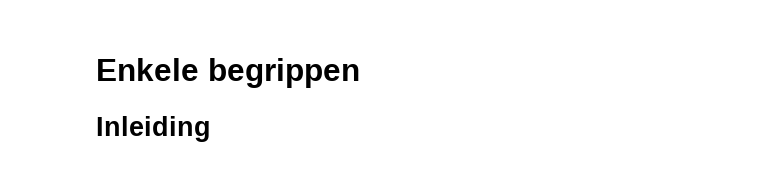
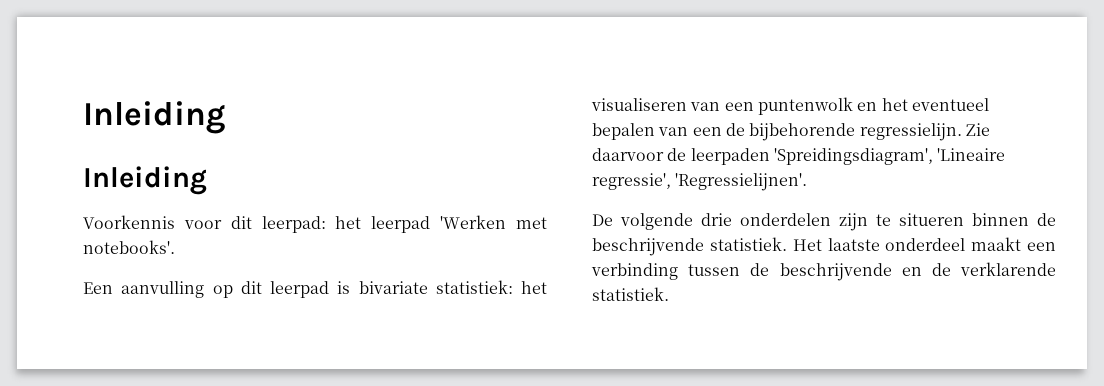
[96,58,360,88] [96,116,211,142] Enkele begrippen // Inleiding -> [83,101,226,134] [83,166,207,195] [83,215,547,233] [83,240,175,254] [83,280,547,298] [591,97,989,115] [592,123,990,141] [592,148,1006,165] [592,173,808,191] [592,213,1056,231] [592,237,1056,256] [591,262,1056,281] [592,287,669,301] Inleiding // Inleiding // Voorkennis voor dit leerpad: het leerpad 'Werken met notebooks'. // Een aanvulling op dit leerpad is bivariate statistiek: het visualiseren van een puntenwolk en het eventueel bepalen van een de bijbehorende regressielijn. Zie daarvoor de leerpaden 'Spreidingsdiagram', 'Lineaire regressie', 'Regressielijnen'. // De volgende drie onderdelen zijn te situeren binnen de beschrijvende statistiek. Het laatste onderdeel maakt een verbinding tussen de beschrijvende en de verklarende statistiek.

